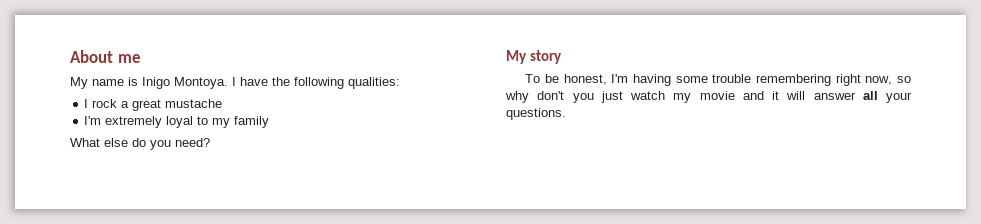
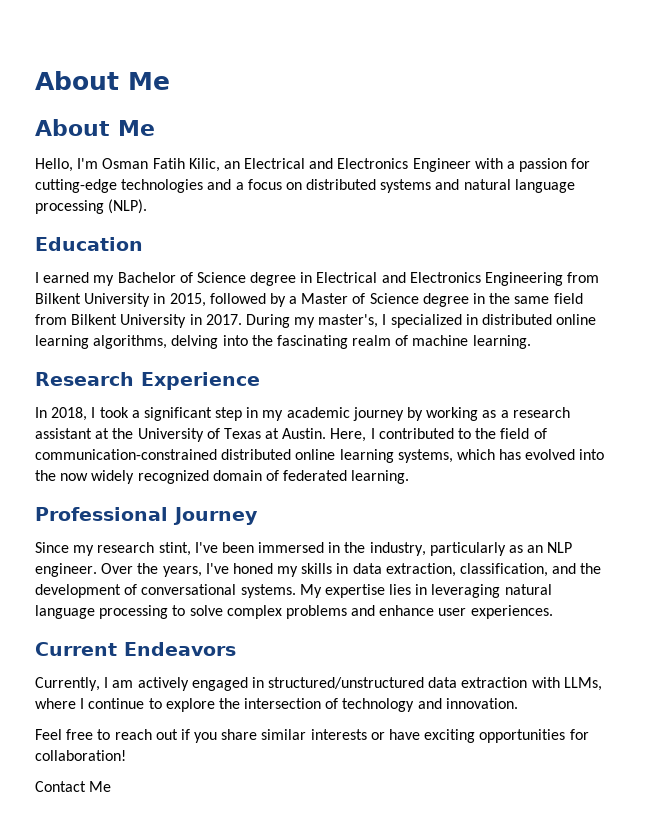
[70,50,141,63] [70,77,400,89] [84,99,223,111] [84,116,270,128] [70,138,210,150] [506,50,562,64] [525,74,911,86] [505,91,912,103] [506,108,566,120] About me // My name is Inigo Montoya. I have the following qualities: // I rock a great mustache // I'm extremely loyal to my family // What else do you need? // My story // To be honest, I'm having some trouble remembering right now, so why don't you just watch my movie and it will answer all your questions. -> [35,71,170,90] [35,119,155,136] [35,158,591,172] [35,179,575,193] [35,199,148,214] [35,237,143,251] [35,272,600,286] [35,293,583,307] [35,314,597,328] [35,335,531,349] [35,372,260,390] [35,407,570,421] [35,428,547,442] [35,449,605,463] [35,470,410,484] [35,507,258,525] [35,542,573,556] [35,563,602,577] [35,584,552,598] [35,605,553,619] [35,642,236,656] [35,677,602,691] [35,698,518,712] [35,729,589,743] [35,750,126,761] [35,781,112,792] About Me // About Me // Hello, I'm Osman Fatih Kilic, an Electrical and Electronics Engineer with a passion for cutting-edge technologies and a focus on distributed systems and natural language processing (NLP). // Education // I earned my Bachelor of Science degree in Electrical and Electronics Engineering from Bilkent University in 2015, followed by a Master of Science degree in the same field from Bilkent University in 2017. During my master's, I specialized in distributed online learning algorithms, delving into the fascinating realm of machine learning. // Research Experience // In 2018, I took a significant step in my academic journey by working as a research assistant at the University of Texas at Austin. Here, I contributed to the field of communication-constrained distributed online learning systems, which has evolved into the now widely recognized domain of federated learning. // Professional Journey // Since my research stint, I've been immersed in the industry, particularly as an NLP engineer. Over the years, I've honed my skills in data extraction, classification, and the development of conversational systems. My expertise lies in leveraging natural language processing to solve complex problems and enhance user experiences. // Current Endeavors // Currently, I am actively engaged in structured/unstructured data extraction with LLMs, where I continue to explore the intersection of technology and innovation. // Feel free to reach out if you share similar interests or have exciting opportunities for collaboration! // Contact Me

